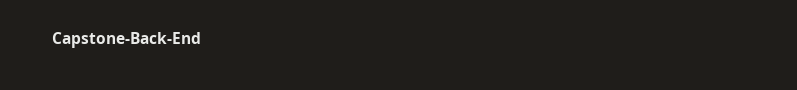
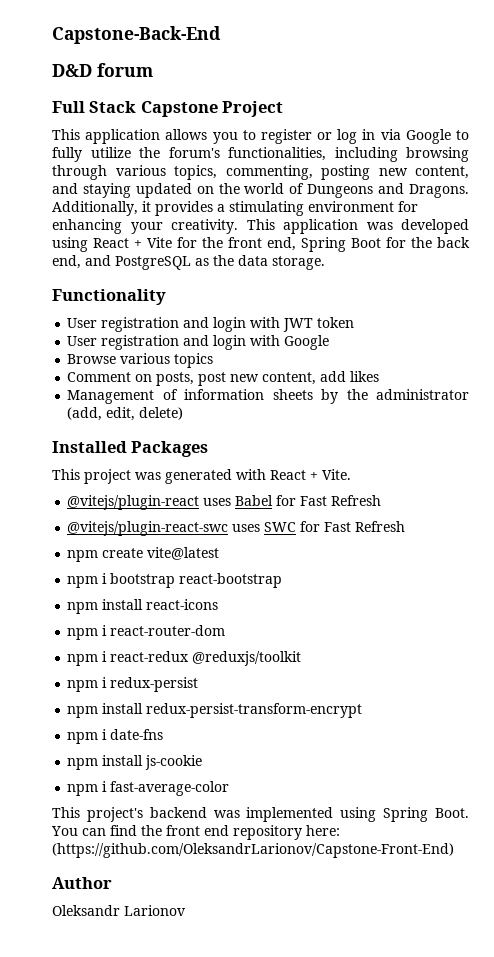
(201, 40) none -> [52,63,153,77] [52,101,284,117] [52,129,470,144] [52,147,469,162] [52,165,469,180] [52,183,469,198] [52,201,418,216] [52,219,469,234] [52,237,470,252] [52,255,325,270] [52,289,166,305] [67,317,355,332] [67,335,330,350] [67,353,214,368] [67,371,380,386] [67,389,470,404] [67,407,184,421] [52,441,209,457] [52,469,351,484] [67,495,382,510] [67,521,406,536] [67,547,220,562] [67,573,283,588] [67,599,219,614] [67,625,226,640] [67,651,302,666] [67,677,199,692] [67,703,363,718] [67,729,164,744] [67,755,203,770] [67,781,230,796] [52,807,469,822] [51,825,340,840] [52,843,454,858] [52,877,112,889] [52,905,186,916] // D&D forum // Full Stack Capstone Project // This application allows you to register or log in via Google to fully utilize the forum's functionalities, including browsing through various topics, commenting, posting new content, and staying updated on the world of Dungeons and Dragons. Additionally, it provides a stimulating environment for enhancing your creativity. This application was developed using React + Vite for the front end, Spring Boot for the back end, and PostgreSQL as the data storage. // Functionality // User registration and login with JWT token // User registration and login with Google // Browse various topics // Comment on posts, post new content, add likes // Management of information sheets by the administrator (add, edit, delete) // Installed Packages // This project was generated with React + Vite. // @vitejs/plugin-react uses Babel for Fast Refresh // @vitejs/plugin-react-swc uses SWC for Fast Refresh // npm create vite@latest // npm i bootstrap react-bootstrap // npm install react-icons // npm i react-router-dom // npm i react-redux @reduxjs/toolkit // npm i redux-persist // npm install redux-persist-transform-encrypt // npm i date-fns // npm install js-cookie // npm i fast-average-color // This project's backend was implemented using Spring Boot. You can find the front end repository here: (https://github.com/OleksandrLarionov/Capstone-Front-End) // Author // Oleksandr Larionov

